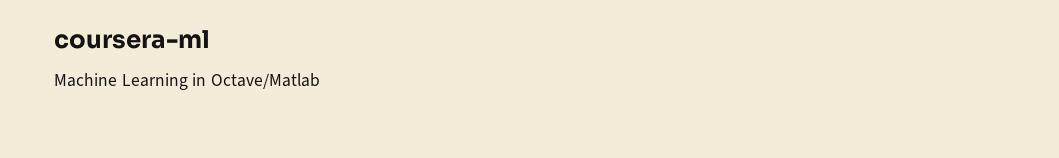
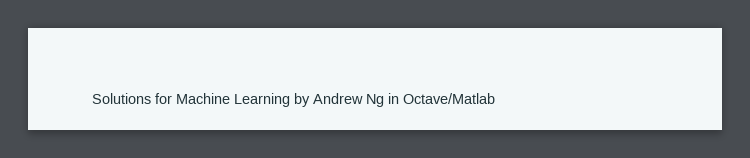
[54,30,210,49] [54,73,188,90] coursera-ml // Machine Learning -> [92,93,384,107] Solutions for Machine Learning by Andrew Ng

